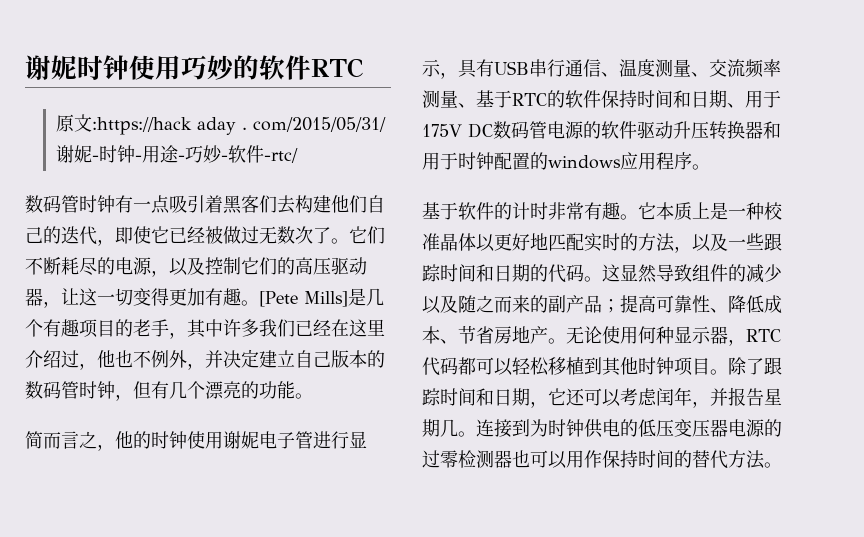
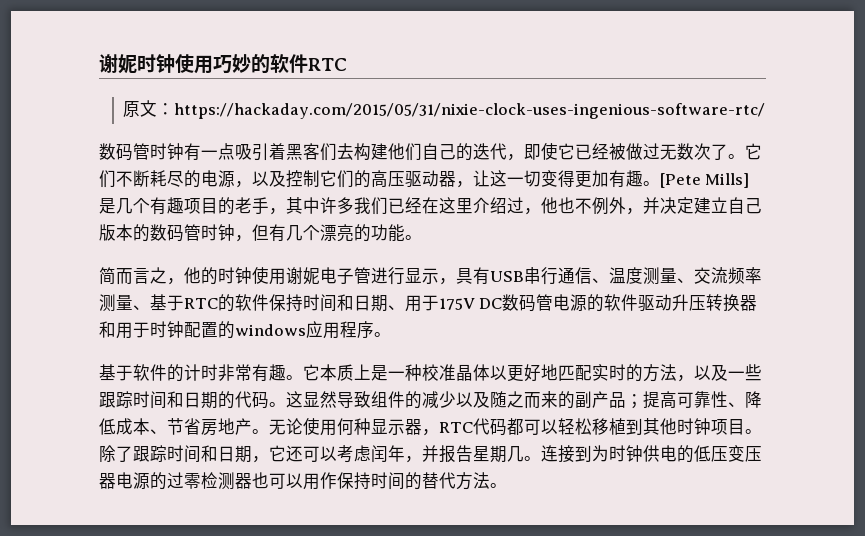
[91,117,386,135] [55,145,298,163] :https://hack aday . com/2015/05/31/谢妮-时钟-用途-巧妙-软件-rtc/ -> [157,103,766,119] ：https://hackaday.com/2015/05/31/nixie-clock-uses-ingenious-software-rtc/

